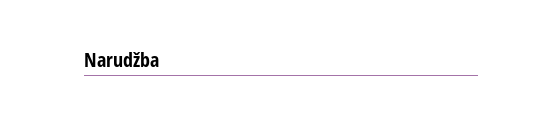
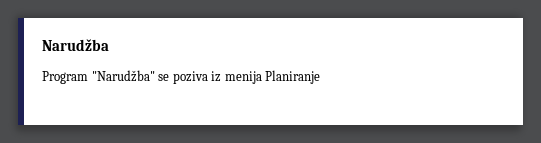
(159, 59) none -> [42,70,321,84] // Program "Narudžba" se poziva iz menija Planiranje

